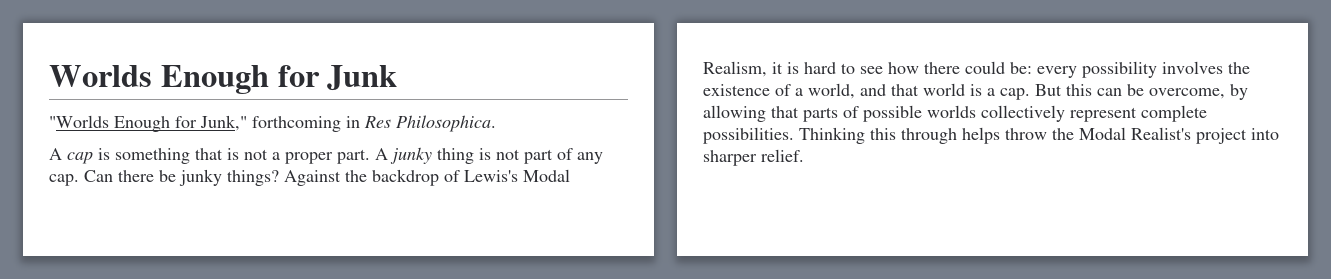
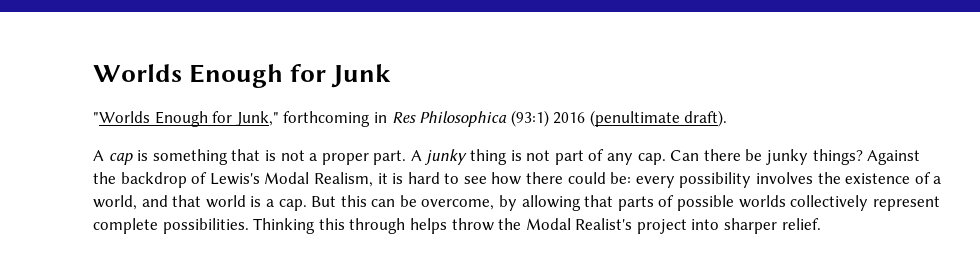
[396,115,496,132] Philosophica. -> [419,110,728,127] Philosophica (93:1) 2016 (penultimate draft).

